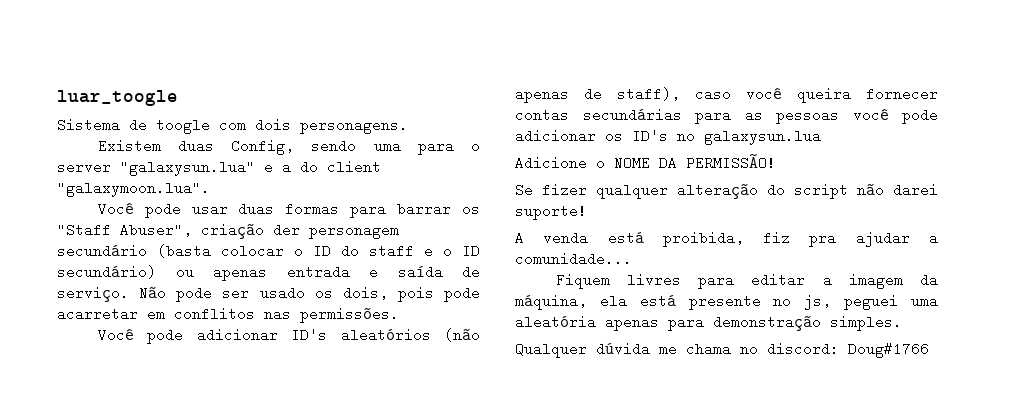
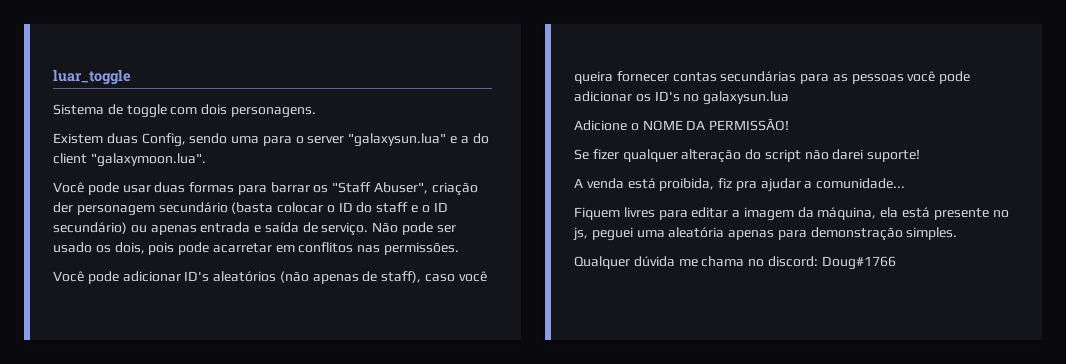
[57,90,178,106] luar_toogle -> [53,69,131,85] luar_toggle
[156,118,210,134] toogle -> [126,104,167,118] toggle

